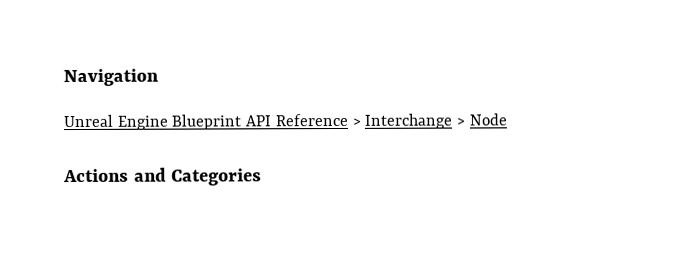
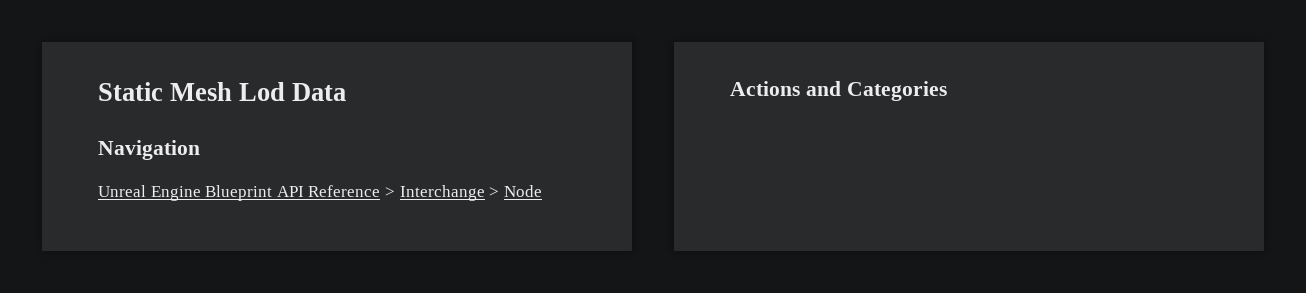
(63, 77) none -> [98,82,347,101] Static Mesh Lod Data //

